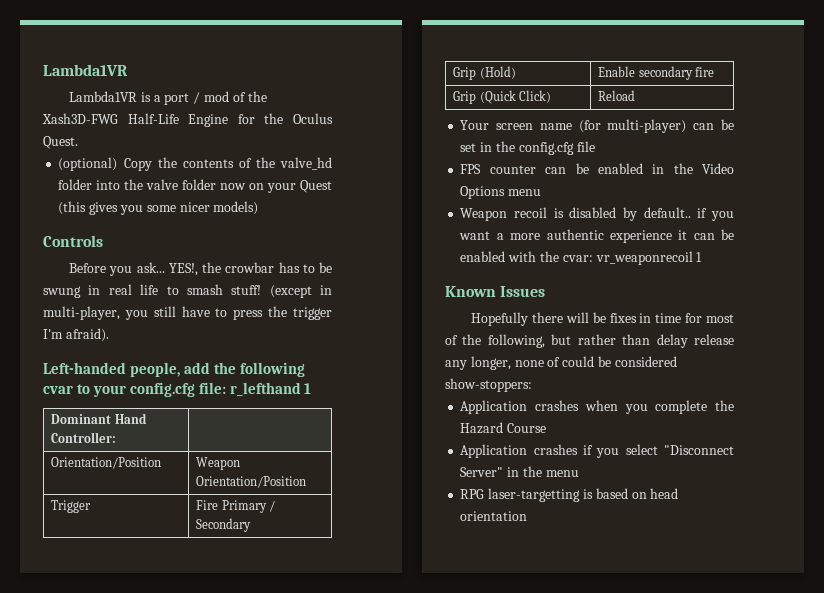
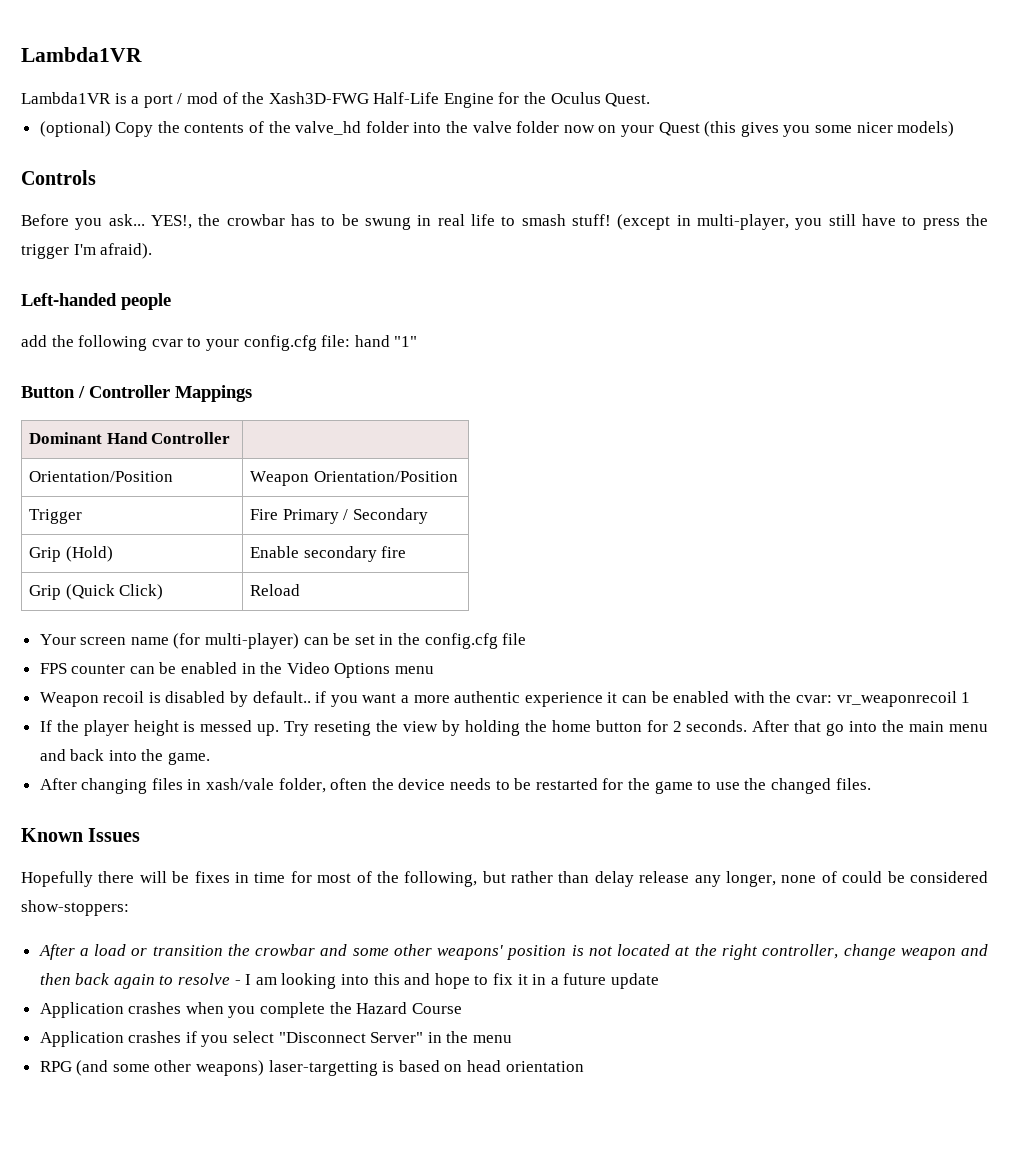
[129,362,180,377] people, -> [121,293,171,310] people //
[229,382,312,396] r_lefthand 1 -> [354,335,418,347] [21,385,252,402] hand "1" // Button / Controller Mappings
[51,432,117,443] Controller: -> [151,432,231,444] Controller
(703, 257) none -> [39,720,989,736] [39,749,211,765] [39,778,871,794] // If the player height is messed up. Try reseting the view by holding the home button for 2 seconds. After that go into the main menu and back into the game. // After changing files in xash/vale folder, often the device needs to be restarted for the game to use the changed files.
(532, 385) none -> [38,944,988,960] [39,973,659,989] // After a load or transition the crowbar and some other weapons' position is not located at the right controller, change weapon and then back again to resolve - I am looking into this and hope to fix it in a future update
(485, 494) none -> [76,1060,265,1076] (and some other weapons)

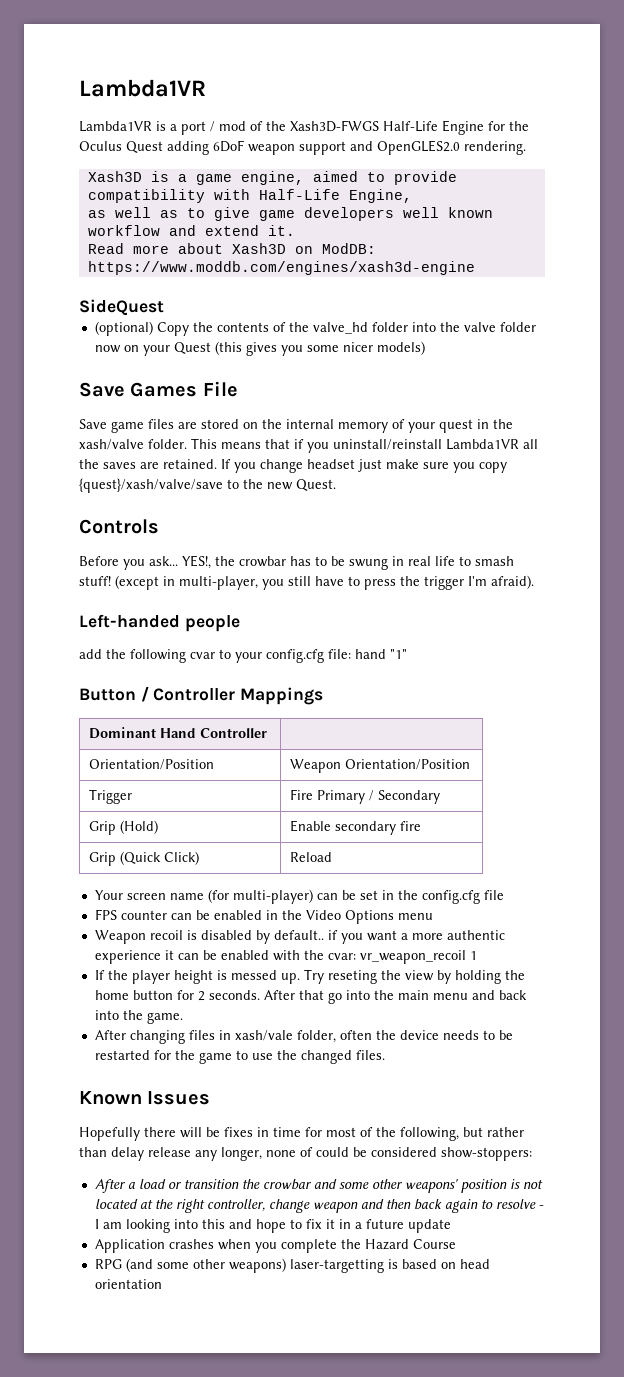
[268,92,369,104] Xash3D-FWG -> [290,120,379,132] Xash3D-FWGS
[605,93,651,107] Quest. -> [126,140,526,155] [87,171,457,185] [87,189,412,203] [87,207,493,221] [87,225,295,236] [87,243,376,254] [87,261,475,275] [79,299,164,316] Quest adding 6DoF weapon support and OpenGLES2.0 rendering. // Xash3D is a game engine, aimed to provide compatibility with Half-Life Engine, // as well as to give game developers well known workflow and extend it. // Read more about Xash3D on ModDB: https://www.moddb.com/engines/xash3d-engine // SideQuest
(955, 129) none -> [79,381,238,397] [79,419,513,433] [79,438,538,453] [79,459,507,473] [79,478,336,493] // Save Games File // Save game files are stored on the internal memory of your quest in the xash/valve folder. This means that if you uninstall/reinstall Lambda1VR all the saves are retained. If you change headset just make sure you copy {quest}/xash/valve/save to the new Quest.
[836,691,957,707] vr_weaponrecoil -> [359,950,466,964] vr_weapon_recoil
[39,1031,513,1047] // Application crashes if you select "Disconnect Server" in the menu -> (456, 1244) none

